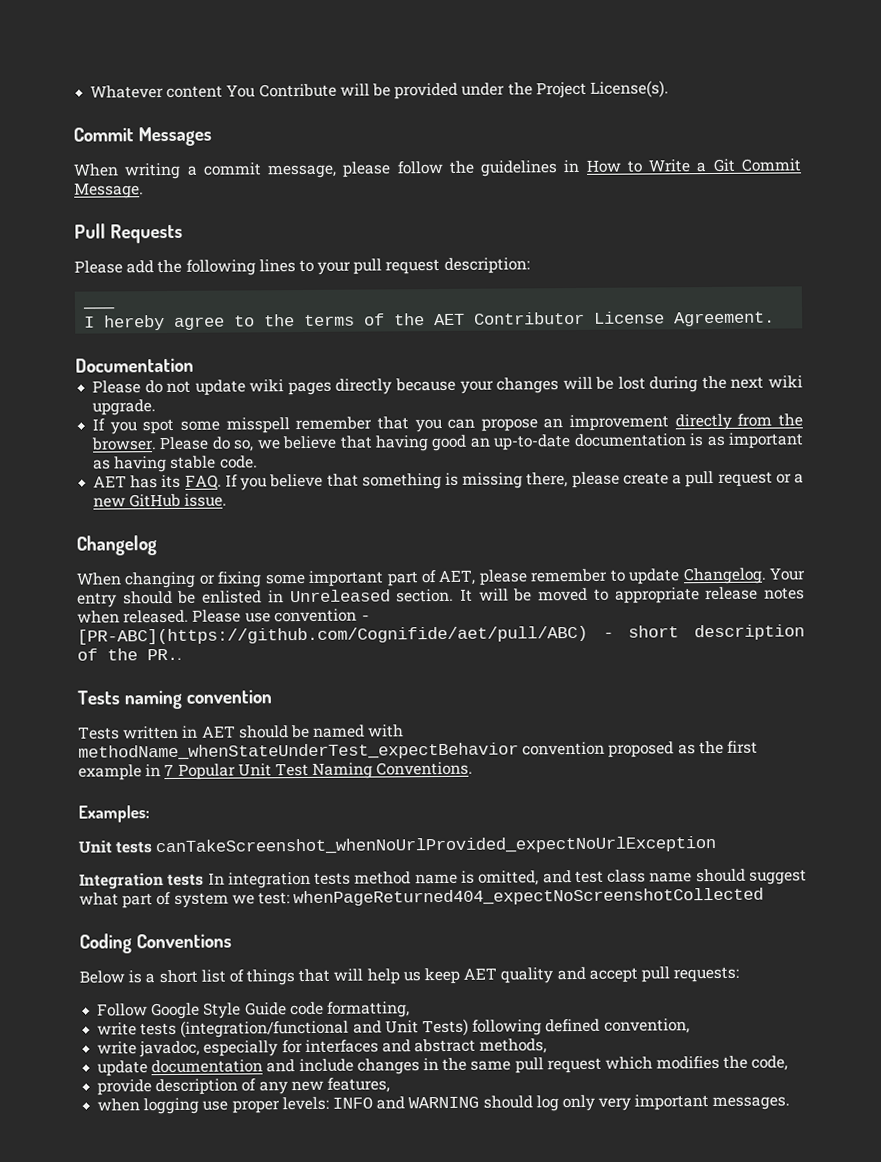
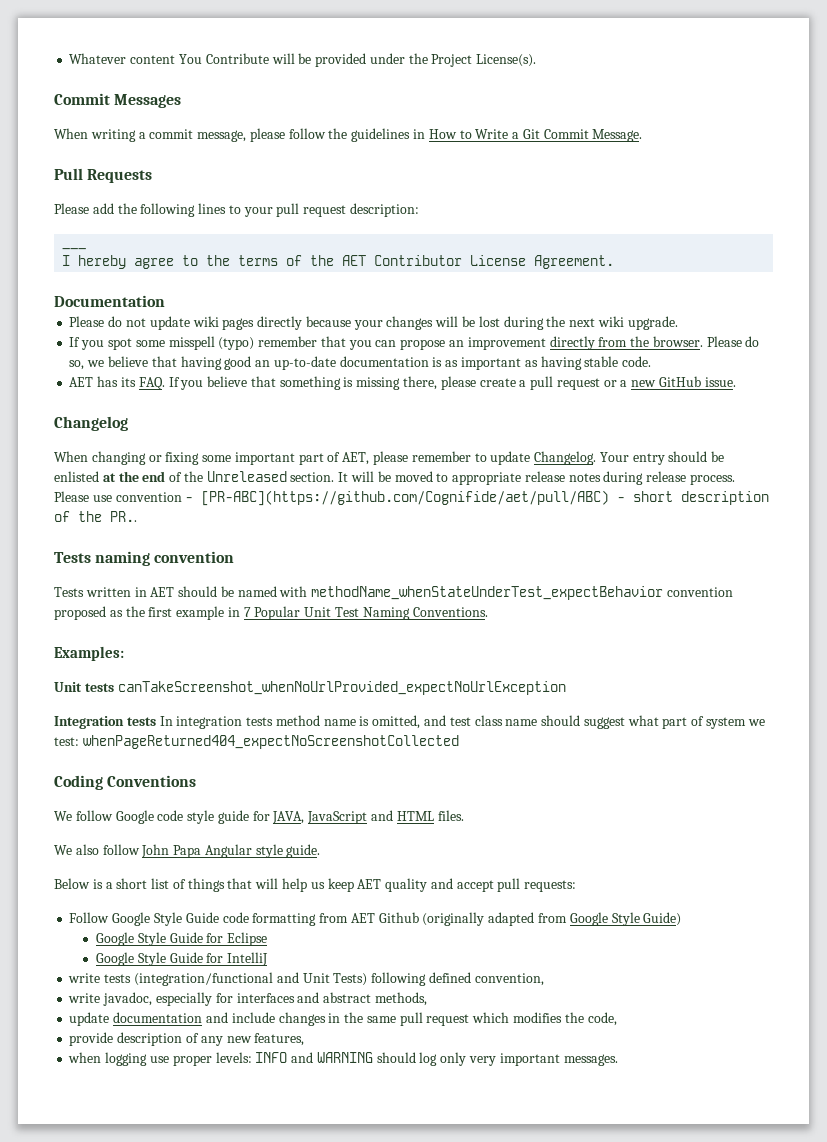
(290, 425) none -> [218,337,255,350] (typo)
[267,590,284,603] in -> [102,471,203,482] at the end of the
[77,609,190,624] when released. -> [603,471,736,485] during release process.
(233, 941) none -> [54,810,464,824] [54,844,321,858] // We follow Google code style guide for JAVA, JavaScript and HTML files. // We also follow John Papa Angular style guide.
[326,1001,410,1018] formatting, -> [252,912,682,926] [95,932,268,946] [95,952,269,966] formatting from AET Github (originally adapted from Google Style Guide) // Google Style Guide for Eclipse // Google Style Guide for IntelliJ

